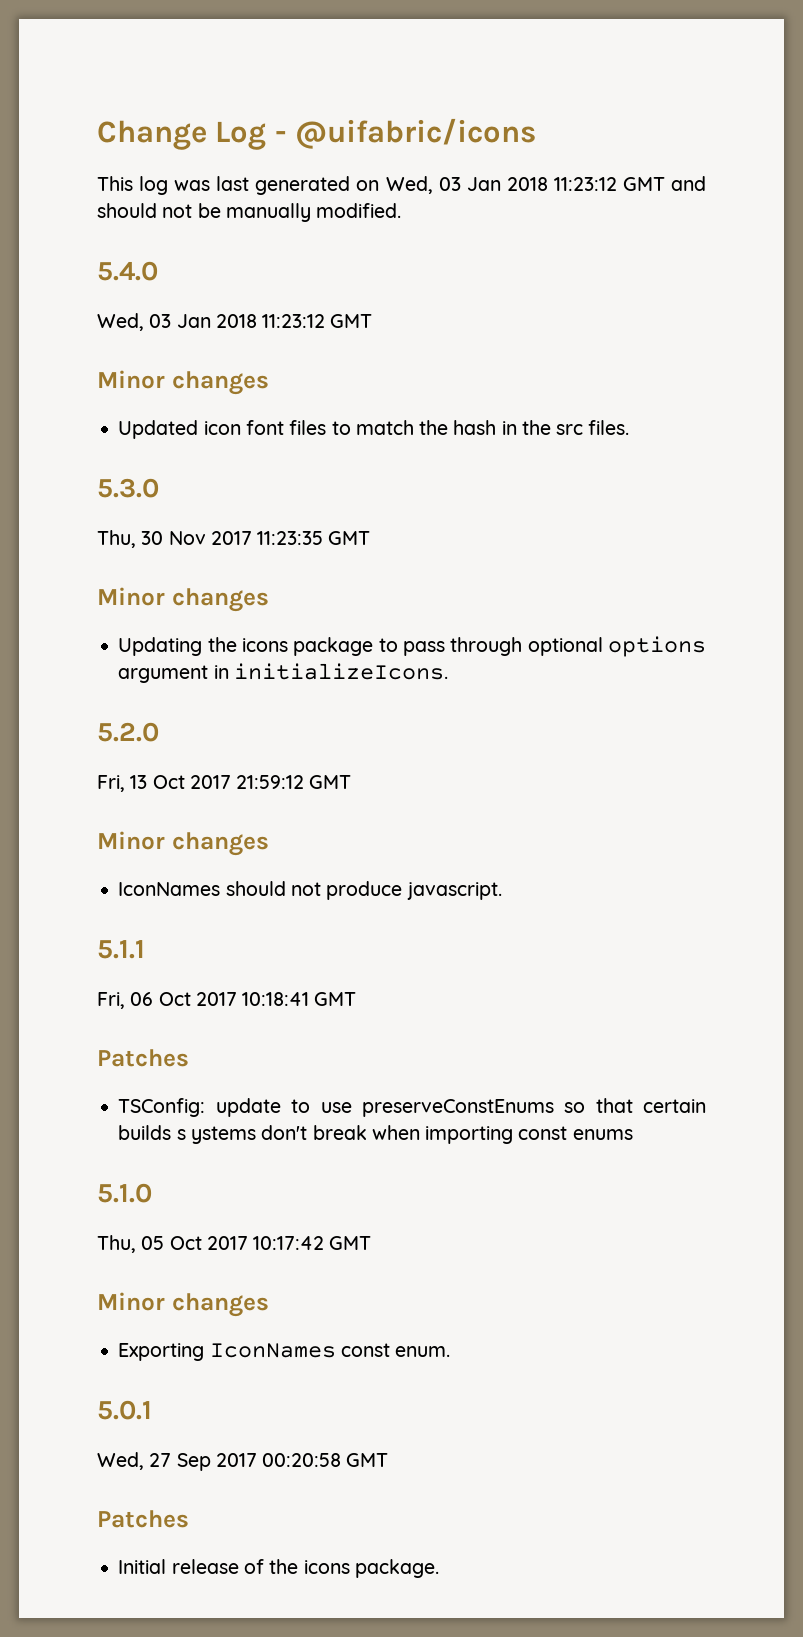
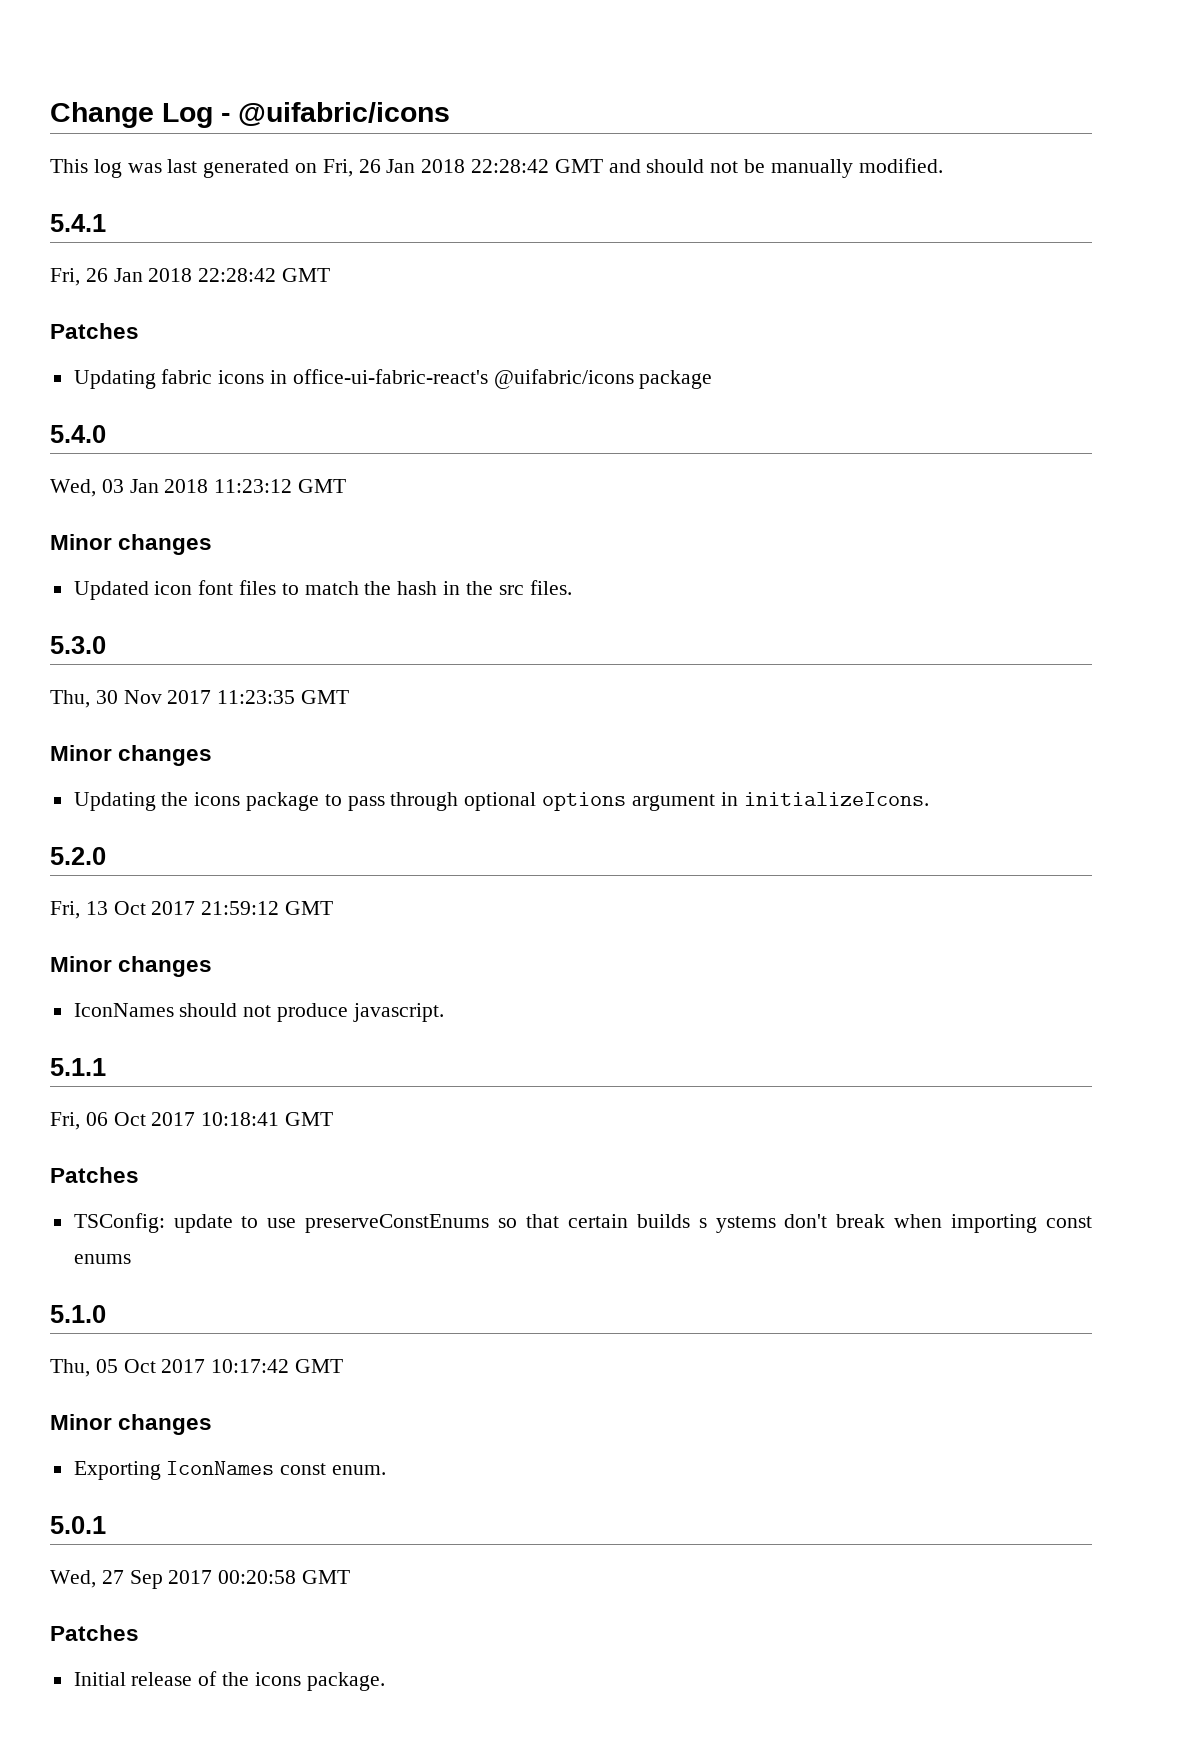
[385,176,617,194] Wed, 03 Jan 2018 11:23:12 -> [322,159,550,177] Fri, 26 Jan 2018 22:28:42
(402, 210) none -> [50,214,106,232] [50,268,331,286] [50,323,139,339] [73,369,713,389] // 5.4.1 // Fri, 26 Jan 2018 22:28:42 GMT // Patches // Updating fabric icons in office-ui-fabric-react's @uifabric/icons package

